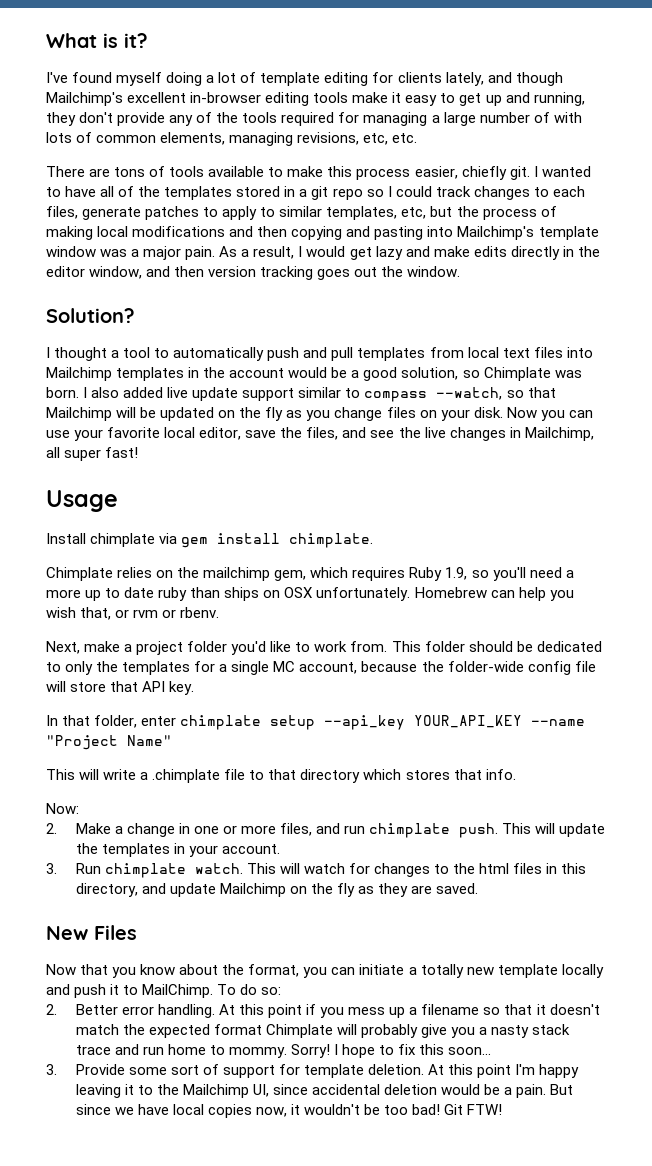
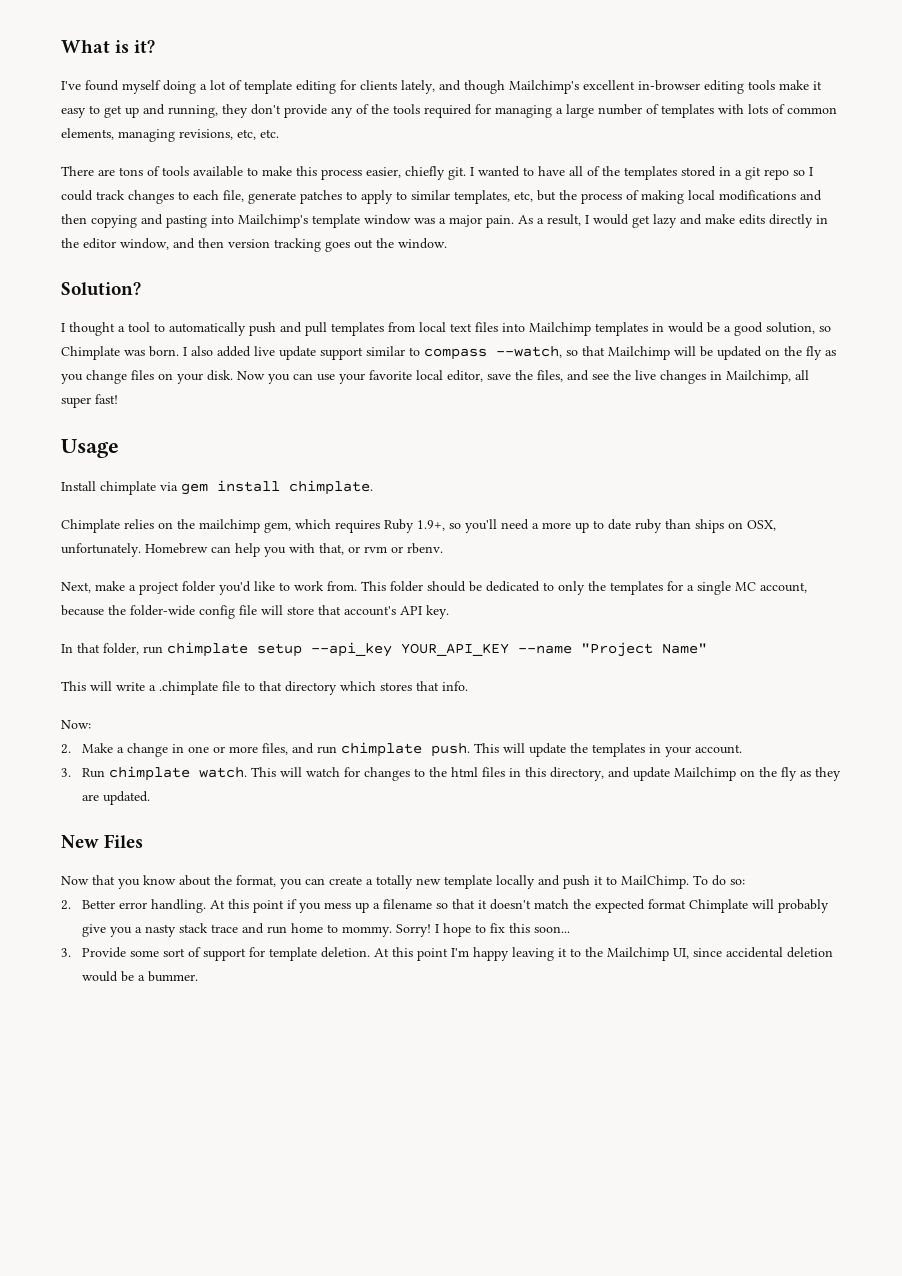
(550, 117) none -> [661,104,714,118] templates
[46,206,78,219] files, -> [223,190,244,202] file,
[203,367,285,378] the account -> (664, 327) none
[445,567,468,580] 1.9, -> [417,520,445,531] 1.9+,
[284,587,314,598] OSX -> [747,520,776,531] OSX,
[46,607,76,618] wish -> [289,543,315,553] with
(139, 686) none -> [344,606,396,616] account's
[141,716,177,726] enter -> [143,646,163,654] run
[436,883,479,894] saved. -> [103,791,151,805] updated.
[359,964,405,975] initiate -> [329,876,362,885] create
[516,1084,574,1098] [75,1104,503,1118] pain. But since we have local copies now, it wouldn't be too bad! Git FTW! -> [148,971,199,982] bummer.

